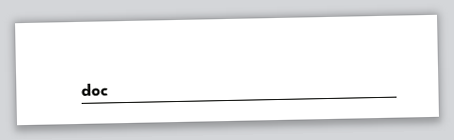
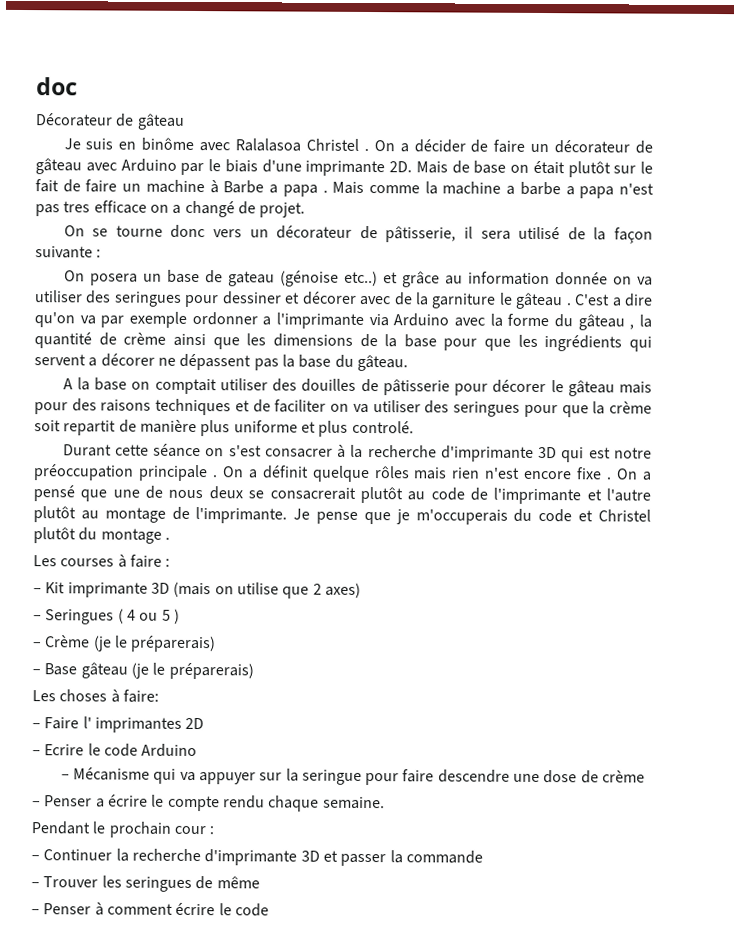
(109, 89) none -> [35,113,185,130] [63,137,653,154] [35,158,653,178] [35,179,654,199] [35,200,306,218] [63,224,654,244] [35,246,102,259] [63,269,653,288] [34,290,653,310] [34,311,652,331] [34,332,653,352] [34,353,408,372] [62,377,652,397] [34,398,653,418] [34,419,414,437] [62,443,652,463] [33,464,653,483] [33,485,651,505] [33,506,651,525] [33,527,170,544] [33,554,171,568] [33,581,361,599] [33,608,180,625] [32,635,217,653] [32,662,254,680] [32,689,159,703] [32,716,205,733] [32,743,198,758] [60,767,646,786] [32,794,385,812] [31,821,215,838] [31,848,483,867] [31,875,260,892] [31,902,269,917] // Décorateur de gâteau // Je suis en binôme avec Ralalasoa Christel . On a décider de faire un décorateur de gâteau avec Arduino par le biais d'une imprimante 2D. Mais de base on était plutôt sur le fait de faire un machine à Barbe a papa . Mais comme la machine a barbe a papa n'est pas tres efficace on a changé de projet. // On se tourne donc vers un décorateur de pâtisserie, il sera utilisé de la façon suivante : // On posera un base de gateau (génoise etc..) et grâce au information donnée on va utiliser des seringues pour dessiner et décorer avec de la garniture le gâteau . C'est a dire qu'on va par exemple ordonner a l'imprimante via Arduino avec la forme du gâteau , la quantité de crème ainsi que les dimensions de la base pour que les ingrédients qui servent a décorer ne dépassent pas la base du gâteau. // A la base on comptait utiliser des douilles de pâtisserie pour décorer le gâteau mais pour des raisons techniques et de faciliter on va utiliser des seringues pour que la crème soit repartit de manière plus uniforme et plus controlé. // Durant cette séance on s'est consacrer à la recherche d'imprimante 3D qui est notre préoccupation principale . On a définit quelque rôles mais rien n'est encore fixe . On a pensé que une de nous deux se consacrerait plutôt au code de l'imprimante et l'autre plutôt au montage de l'imprimante. Je pense que je m'occuperais du code et Christel plutôt du montage . // Les courses à faire : // – Kit imprimante 3D (mais on utilise que 2 axes) // – Seringues ( 4 ou 5 ) // – Crème (je le préparerais) // – Base gâteau (je le préparerais) // Les choses à faire: // – Faire l' imprimantes 2D // – Ecrire le code Arduino // – Mécanisme qui va appuyer sur la seringue pour faire descendre une dose de crème // – Penser a écrire le compte rendu chaque semaine. // Pendant le prochain cour : // – Continuer la recherche d'imprimante 3D et passer la commande // – Trouver les seringues de même // – Penser à comment écrire le code

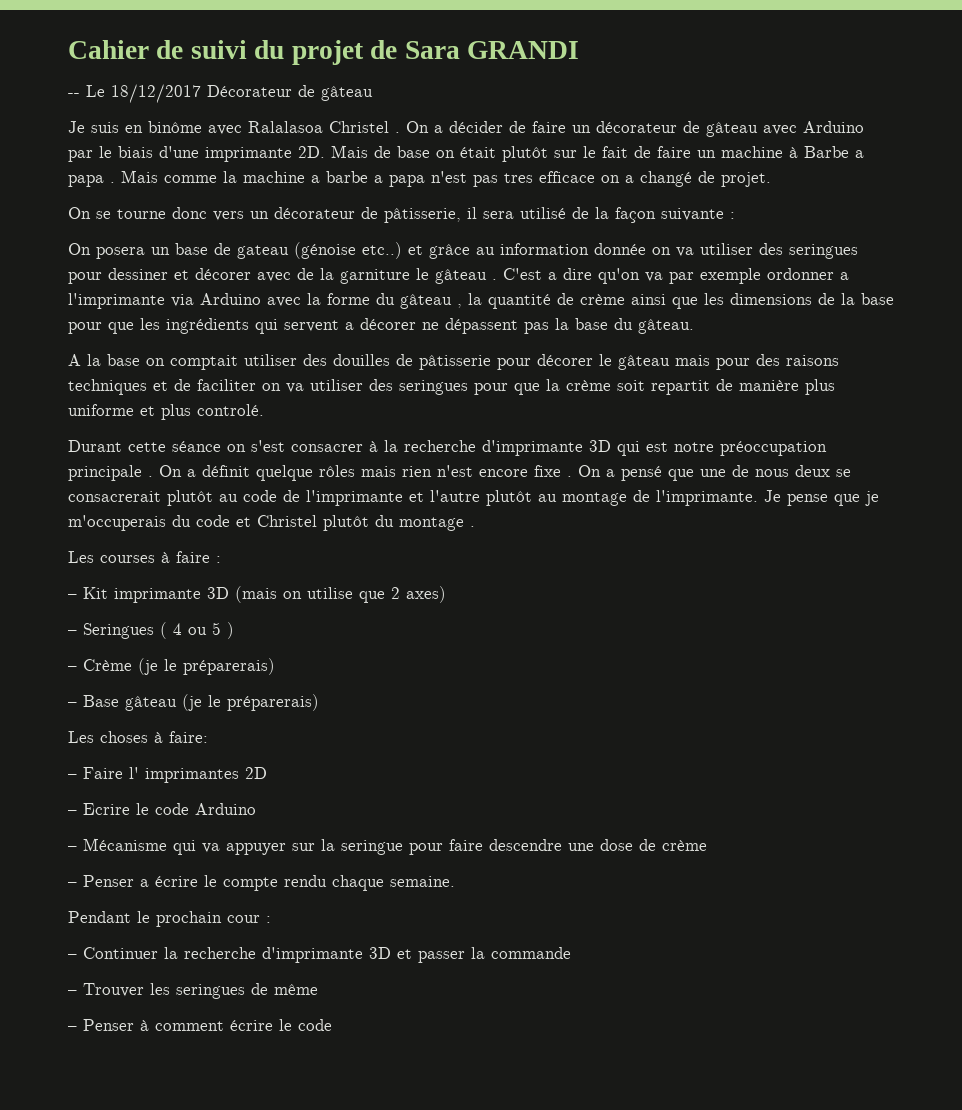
[36,77,78,96] doc // -> [68,40,579,65] [68,84,201,103] Cahier de suivi du projet de Sara GRANDI // -- Le 18/12/2017

